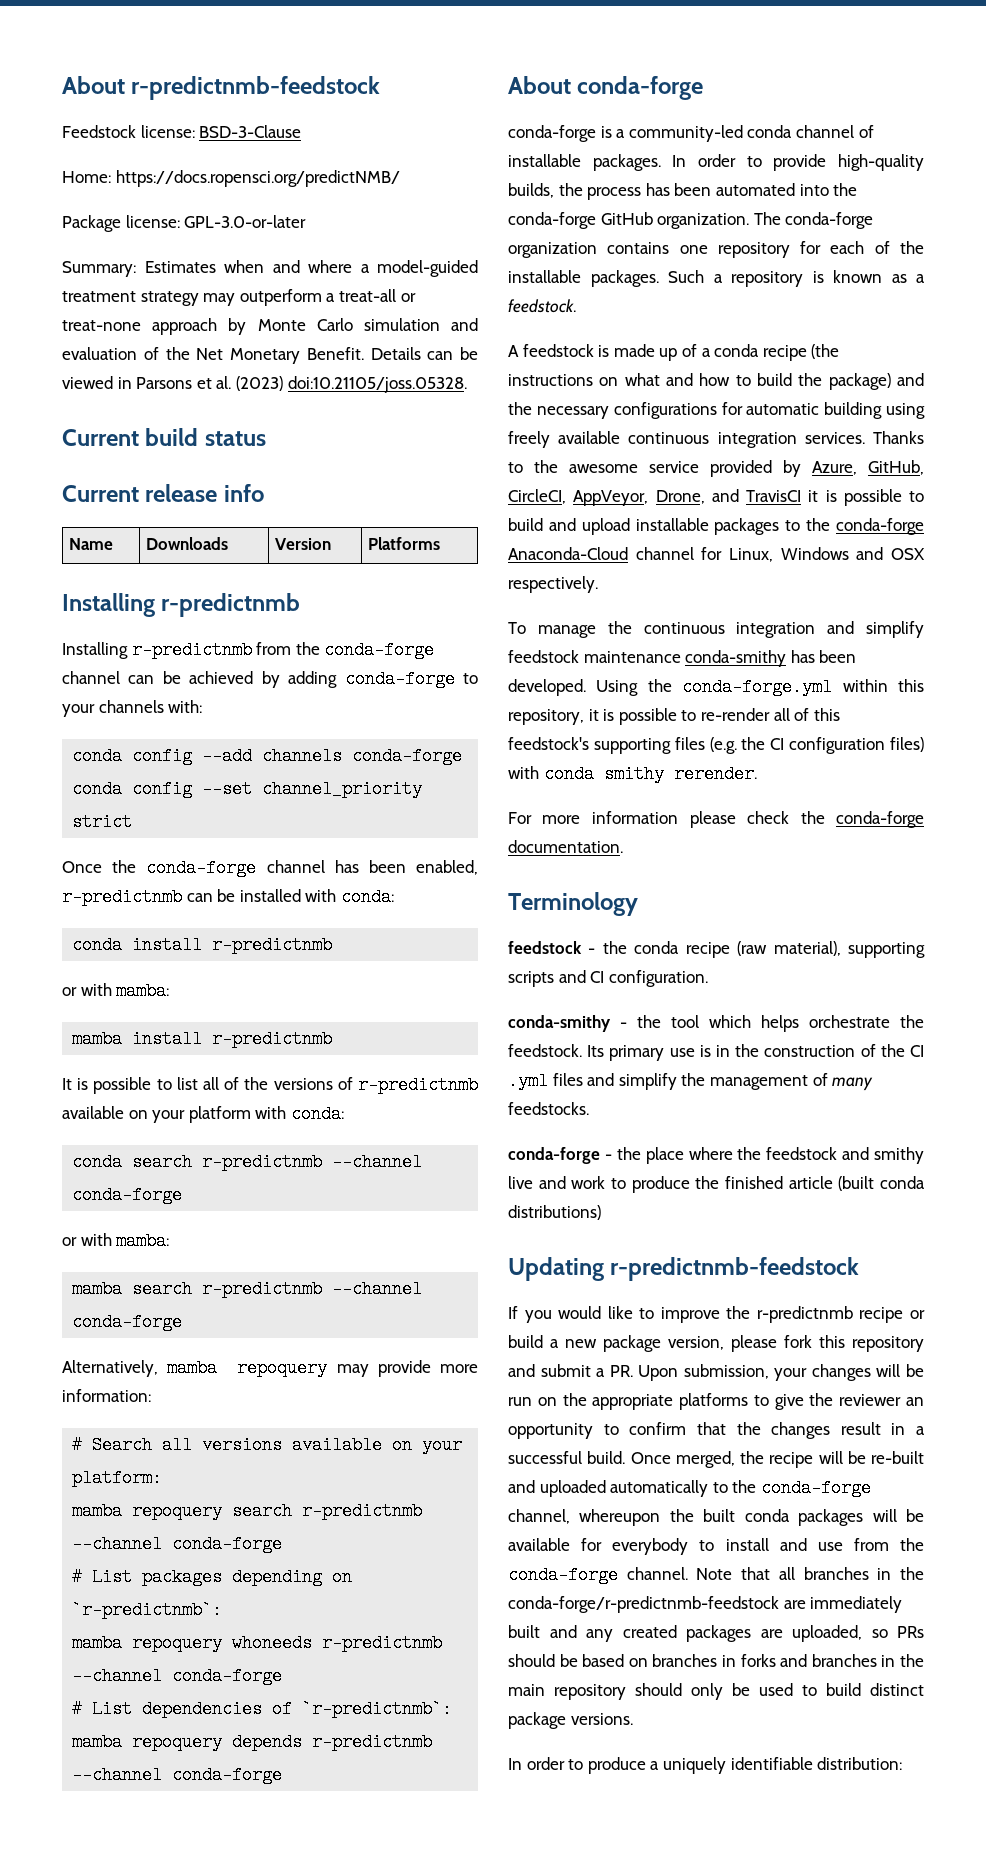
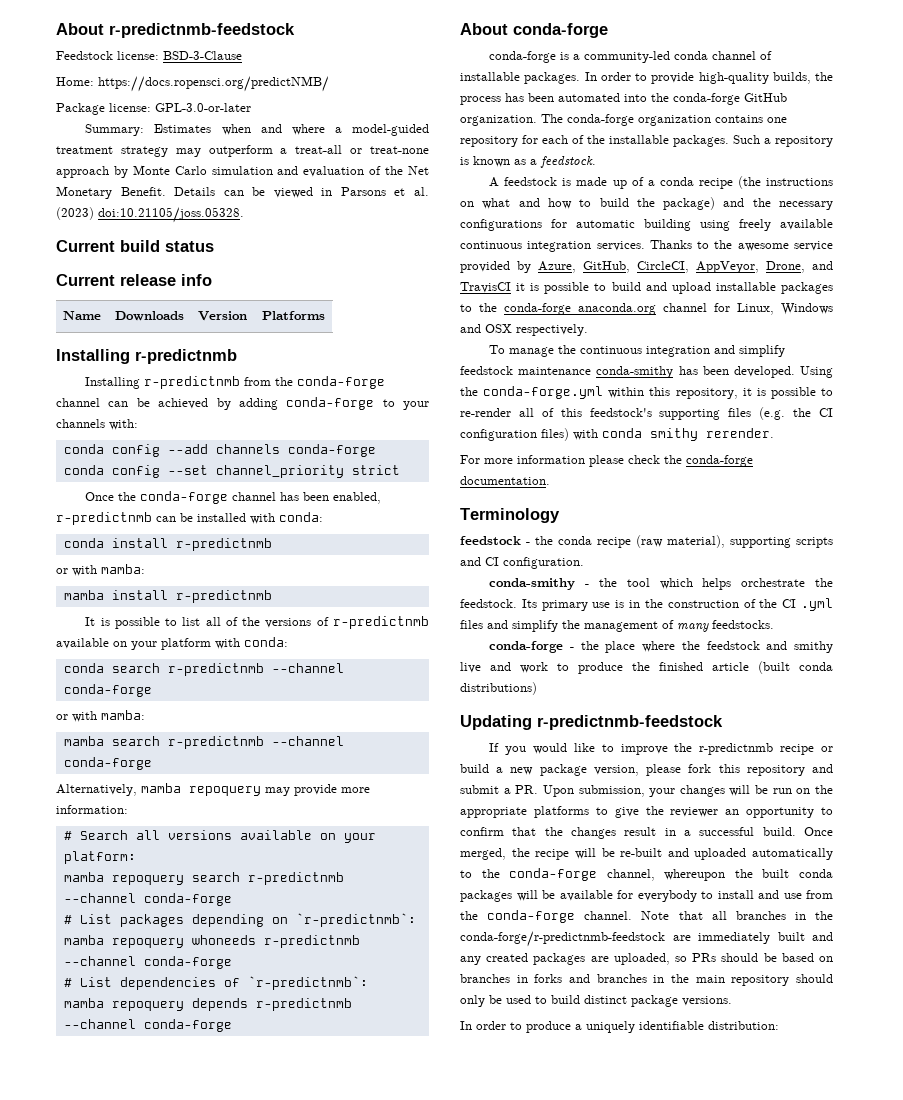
[508,547,628,560] Anaconda-Cloud -> [578,303,656,315] anaconda.org

